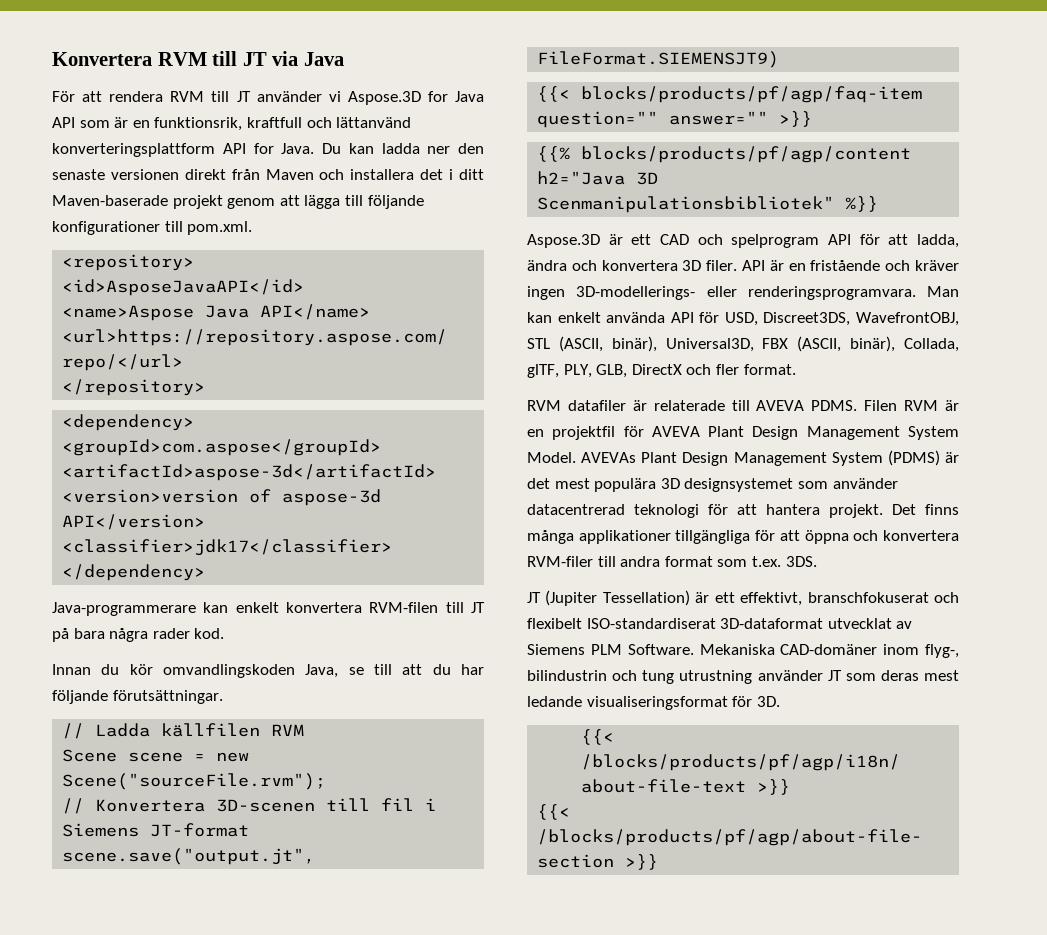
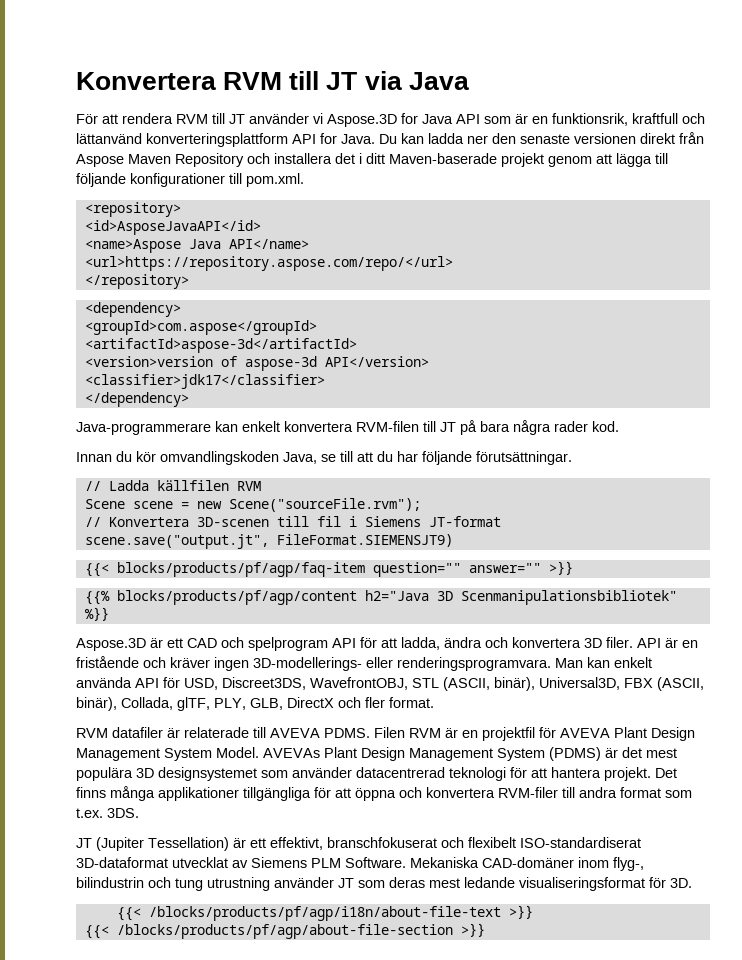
[265,169,314,180] Maven -> [76,153,244,167] Aspose Maven Repository

